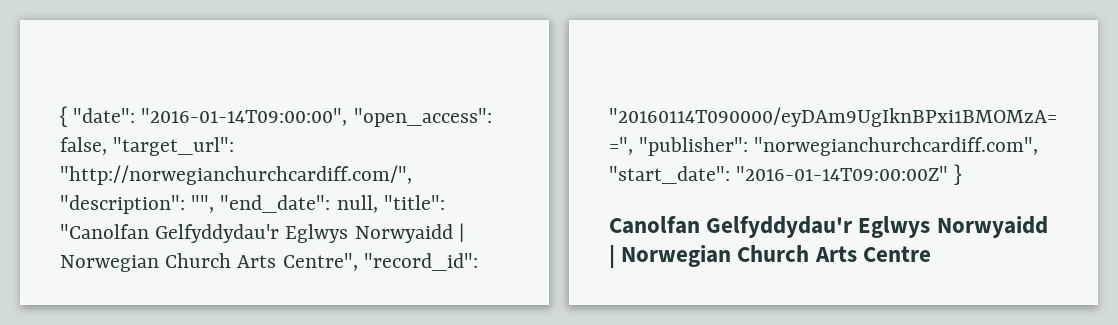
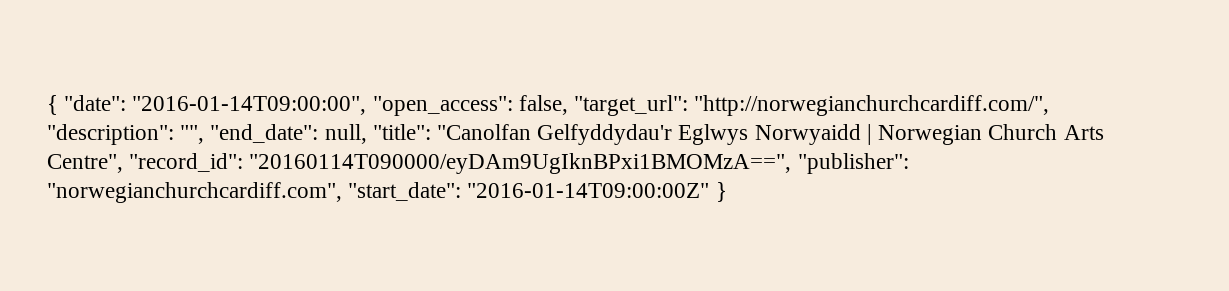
[609,216,1048,238] [609,245,931,268] // Canolfan Gelfyddydau'r Eglwys Norwyaidd | Norwegian Church Arts Centre -> (727, 192) none

